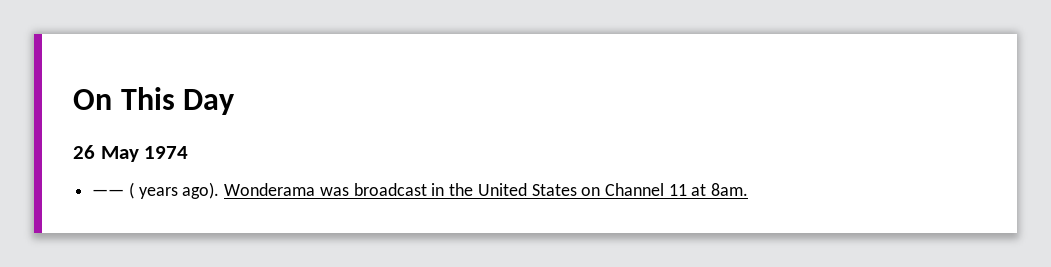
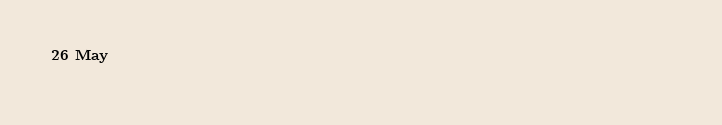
[73,87,235,115] [73,145,189,162] [92,182,749,199] On This Day // 26 May 1974 // —— ( years ago). Wonderama was broadcast in the United States on Channel 11 at 8am. -> [51,49,108,63] 26 May

